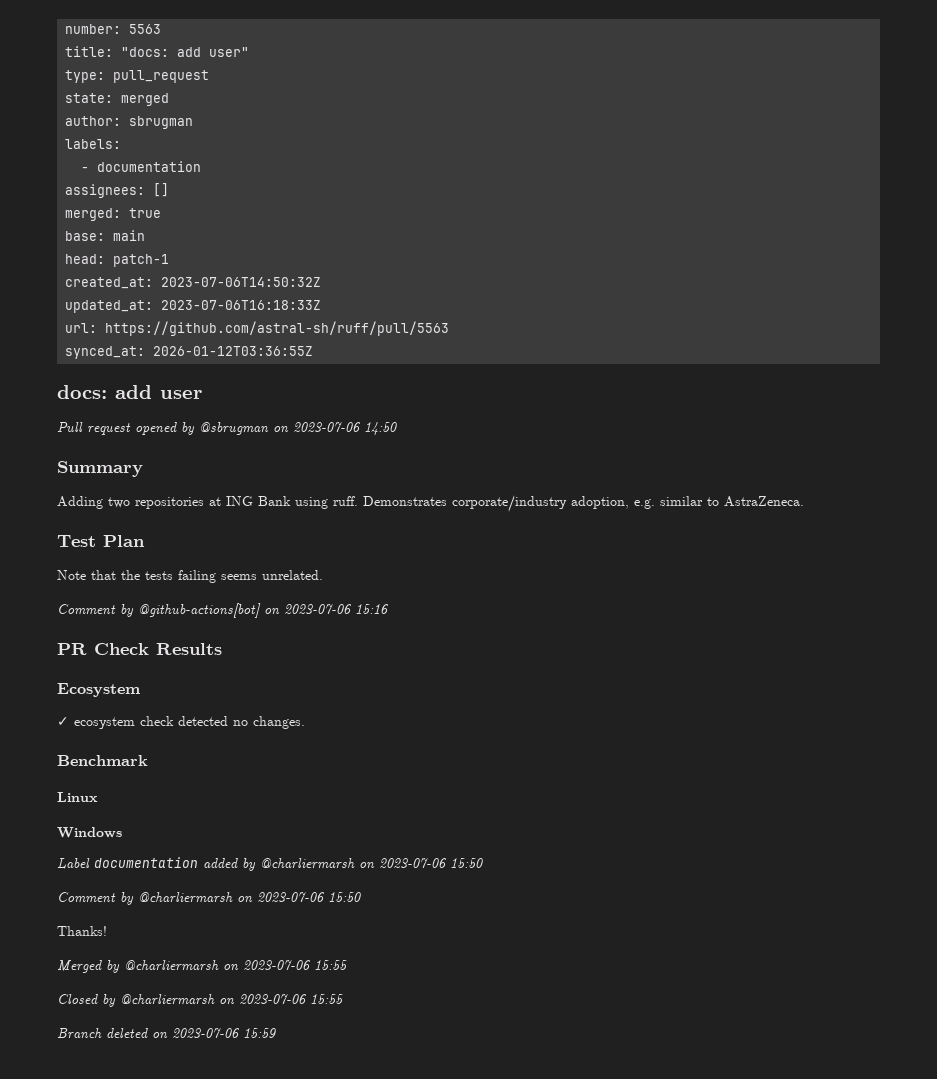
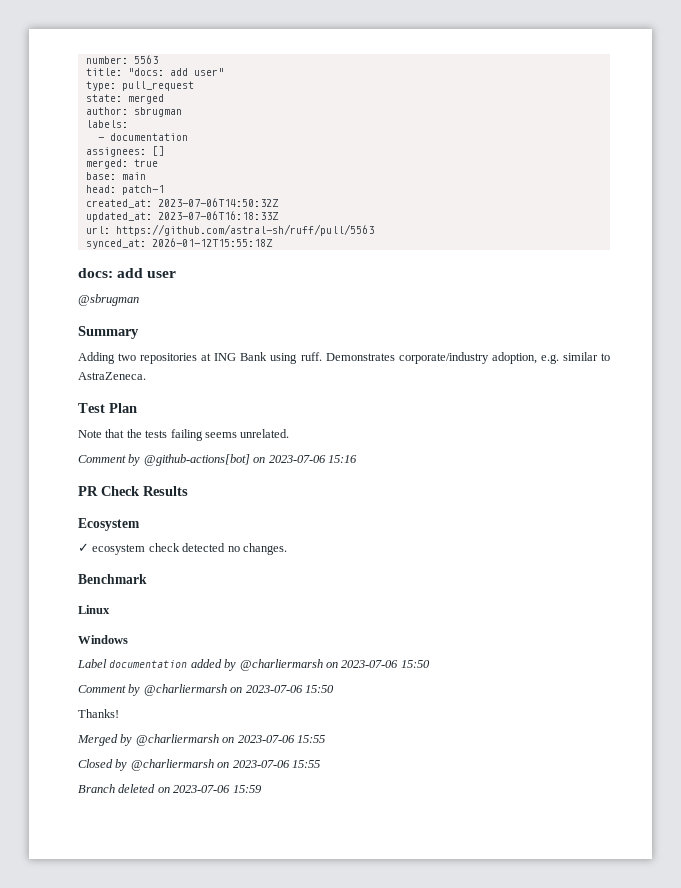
[153,346,314,356] 2026-01-12T03:36:55Z -> [151,238,273,247] 2026-01-12T15:55:18Z
[57,422,397,435] Pull request opened by @sbrugman on 2023-07-06 14:50 -> [78,294,139,306] @sbrugman

